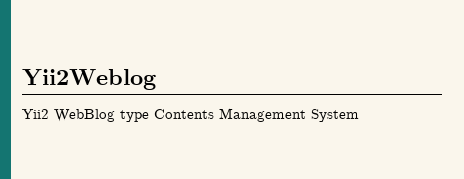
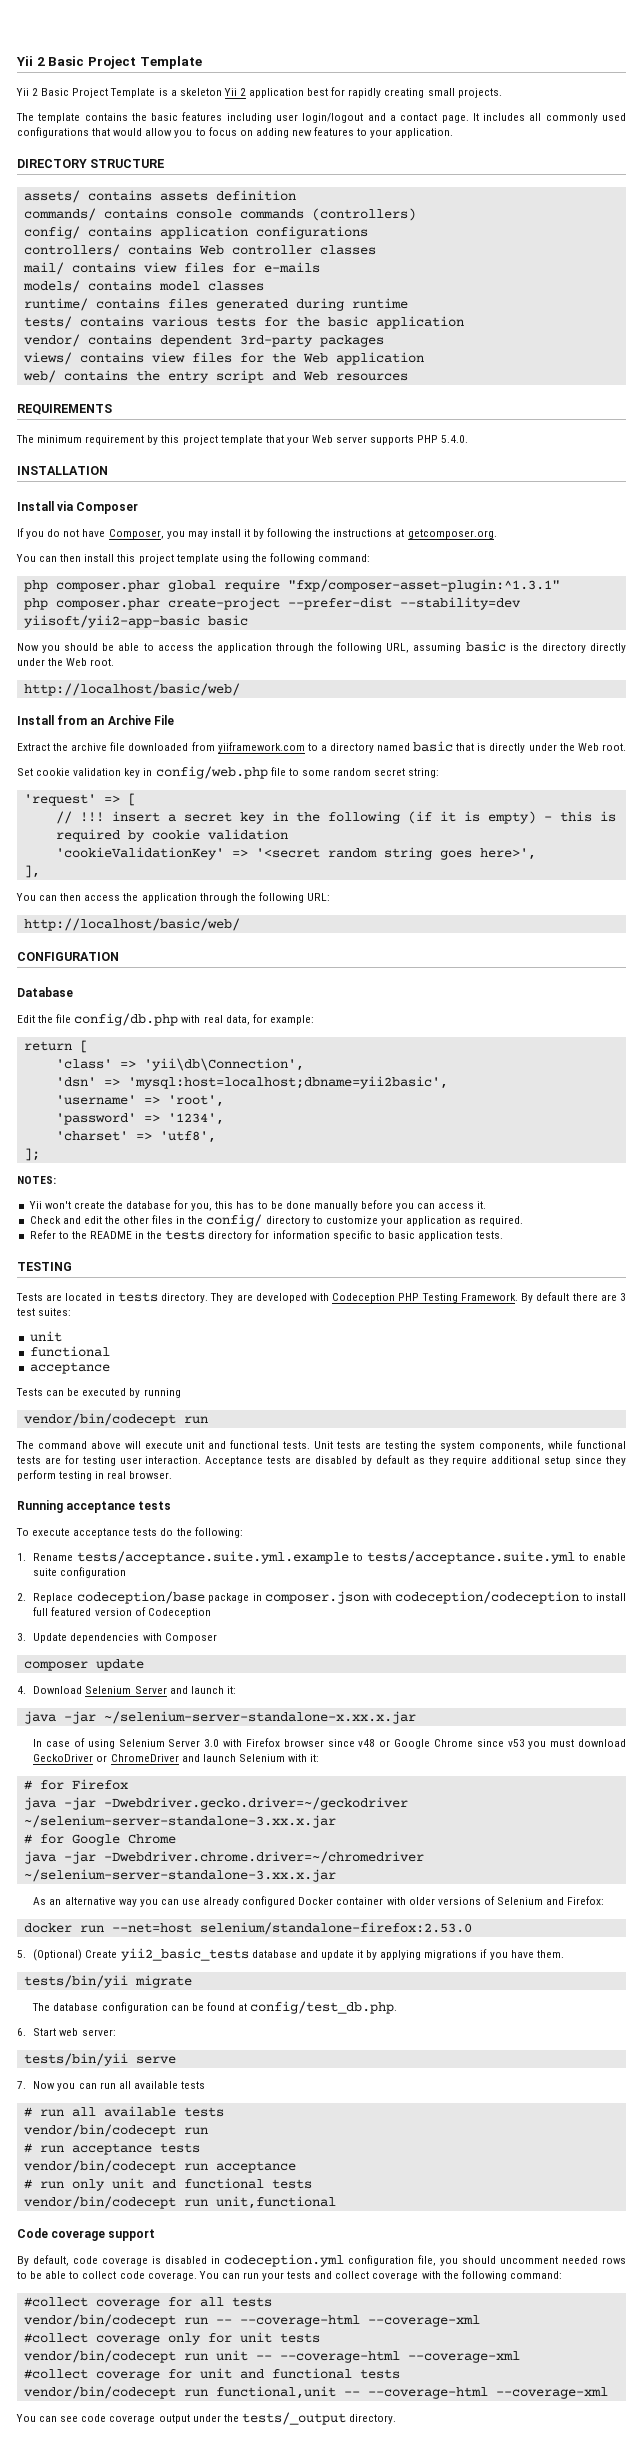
[22,69,156,90] [22,108,359,122] Yii2Weblog // Yii2 WebBlog type Contents Management System -> [16,56,202,69] [16,87,502,98] [16,112,626,123] [17,127,454,138] [17,159,165,168] [23,190,296,203] [23,208,416,221] [23,226,368,239] [23,244,376,257] [22,262,320,275] [22,280,264,293] [23,298,408,311] [23,316,464,329] [23,334,384,347] [23,352,424,365] [22,370,408,383] [17,404,112,415] [16,435,469,445] [17,466,108,475] [17,501,139,514] [17,528,497,539] [16,553,371,564] [23,579,560,592] [23,597,521,610] [23,615,248,628] [17,641,626,653] [17,658,115,666] [23,683,240,696] [17,715,174,725] [17,741,626,753] [17,766,440,779] [23,793,136,806] [55,811,616,824] [55,829,288,842] [55,847,536,860] [23,865,40,878] [16,892,330,903] [23,918,240,931] [17,952,119,961] [17,987,73,997] [17,1013,314,1026] [23,1040,88,1053] [55,1058,304,1071] [55,1076,448,1089] [55,1095,224,1107] [55,1113,224,1125] [55,1131,216,1143] [23,1148,40,1161] [17,1176,56,1184] [28,1200,487,1211] [29,1214,524,1227] [29,1230,504,1241] [17,1262,72,1271] [16,1292,626,1303] [17,1308,72,1316] [29,1331,62,1342] [29,1346,110,1357] [29,1362,110,1374] [16,1388,181,1398] [23,1413,208,1426] [16,1440,626,1451] [17,1455,627,1466] [17,1470,173,1481] [17,1500,172,1513] [16,1527,243,1538] [17,1551,626,1564] [33,1567,127,1578] [17,1591,626,1604] [33,1607,211,1618] [17,1633,217,1643] [23,1659,144,1671] [17,1686,236,1694] [23,1711,416,1724] [33,1738,626,1749] [33,1754,320,1762] [23,1779,128,1790] [23,1797,408,1810] [23,1815,336,1828] [23,1834,176,1846] [23,1851,424,1864] [23,1869,336,1882] [33,1896,605,1907] [23,1922,472,1935] [17,1948,564,1961] [23,1975,192,1988] [32,2001,398,2014] [17,2028,116,2036] [23,2053,176,2066] [17,2081,205,2091] [23,2106,224,2117] [23,2124,208,2137] [23,2143,200,2155] [23,2160,296,2173] [23,2178,312,2191] [23,2196,336,2209] [17,2228,156,2241] [17,2254,626,2267] [17,2270,562,2281] [23,2297,272,2309] [23,2314,480,2327] [23,2332,320,2345] [23,2350,520,2363] [23,2368,400,2381] [23,2386,608,2399] [16,2412,396,2425] Yii 2 Basic Project Template // Yii 2 Basic Project Template is a skeleton Yii 2 application best for rapidly creating small projects. // The template contains the basic features including user login/logout and a contact page. It includes all commonly used configurations that would allow you to focus on adding new features to your application. // DIRECTORY STRUCTURE // assets/ contains assets definition // commands/ contains console commands (controllers) // config/ contains application configurations // controllers/ contains Web controller classes // mail/ contains view files for e-mails // models/ contains model classes // runtime/ contains files generated during runtime // tests/ contains various tests for the basic application // vendor/ contains dependent 3rd-party packages // views/ contains view files for the Web application // web/ contains the entry script and Web resources // REQUIREMENTS // The minimum requirement by this project template that your Web server supports PHP 5.4.0. // INSTALLATION // Install via Composer // If you do not have Composer, you may install it by following the instructions at getcomposer.org. // You can then install this project template using the following command: // php composer.phar global require "fxp/composer-asset-plugin:^1.3.1" // php composer.phar create-project --prefer-dist --stability=dev yiisoft/yii2-app-basic basic // Now you should be able to access the application through the following URL, assuming basic is the directory directly under the Web root. // http://localhost/basic/web/ // Install from an Archive File // Extract the archive file downloaded from yiiframework.com to a directory named basic that is directly under the Web root. // Set cookie validation key in config/web.php file to some random secret string: // 'request' => [ // // !!! insert a secret key in the following (if it is empty) - this is required by cookie validation // 'cookieValidationKey' => '<secret random string goes here>', // ], // You can then access the application through the following URL: // http://localhost/basic/web/ // CONFIGURATION // Database // Edit the file config/db.php with real data, for example: // return [ // 'class' => 'yii\db\Connection', // 'dsn' => 'mysql:host=localhost;dbname=yii2basic', // 'username' => 'root', // 'password' => '1234', // 'charset' => 'utf8', // ]; // NOTES: // Yii won't create the database for you, this has to be done manually before you can access it. // Check and edit the other files in the config/ directory to customize your application as required. // Refer to the README in the tests directory for information specific to basic application tests. // TESTING // Tests are located in tests directory. They are developed with Codeception PHP Testing Framework. By default there are 3 test suites: // unit // functional // acceptance // Tests can be executed by running // vendor/bin/codecept run // The command above will execute unit and functional tests. Unit tests are testing the system components, while functional tests are for testing user interaction. Acceptance tests are disabled by default as they require additional setup since they perform testing in real browser. // Running acceptance tests // To execute acceptance tests do the following: // 1. Rename tests/acceptance.suite.yml.example to tests/acceptance.suite.yml to enable suite configuration // 2. Replace codeception/base package in composer.json with codeception/codeception to install full featured version of Codeception // 3. Update dependencies with Composer // composer update // 4. Download Selenium Server and launch it: // java -jar ~/selenium-server-standalone-x.xx.x.jar // In case of using Selenium Server 3.0 with Firefox browser since v48 or Google Chrome since v53 you must download GeckoDriver or ChromeDriver and launch Selenium with it: // # for Firefox // java -jar -Dwebdriver.gecko.driver=~/geckodriver ~/selenium-server-standalone-3.xx.x.jar // # for Google Chrome // java -jar -Dwebdriver.chrome.driver=~/chromedriver ~/selenium-server-standalone-3.xx.x.jar // As an alternative way you can use already configured Docker container with older versions of Selenium and Firefox: // docker run --net=host selenium/standalone-firefox:2.53.0 // 5. (Optional) Create yii2_basic_tests database and update it by applying migrations if you have them. // tests/bin/yii migrate // The database configuration can be found at config/test_db.php. // 6. Start web server: // tests/bin/yii serve // 7. Now you can run all available tests // # run all available tests // vendor/bin/codecept run // # run acceptance tests // vendor/bin/codecept run acceptance // # run only unit and functional tests // vendor/bin/codecept run unit,functional // Code coverage support // By default, code coverage is disabled in codeception.yml configuration file, you should uncomment needed rows to be able to collect code coverage. You can run your tests and collect coverage with the following command: // #collect coverage for all tests // vendor/bin/codecept run -- --coverage-html --coverage-xml // #collect coverage only for unit tests // vendor/bin/codecept run unit -- --coverage-html --coverage-xml // #collect coverage for unit and functional tests // vendor/bin/codecept run functional,unit -- --coverage-html --coverage-xml // You can see code coverage output under the tests/_output directory.

